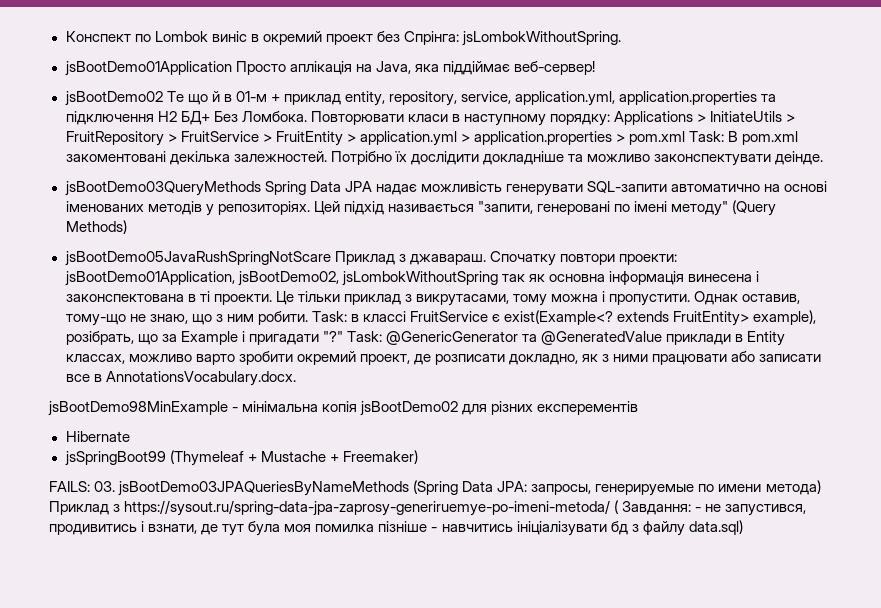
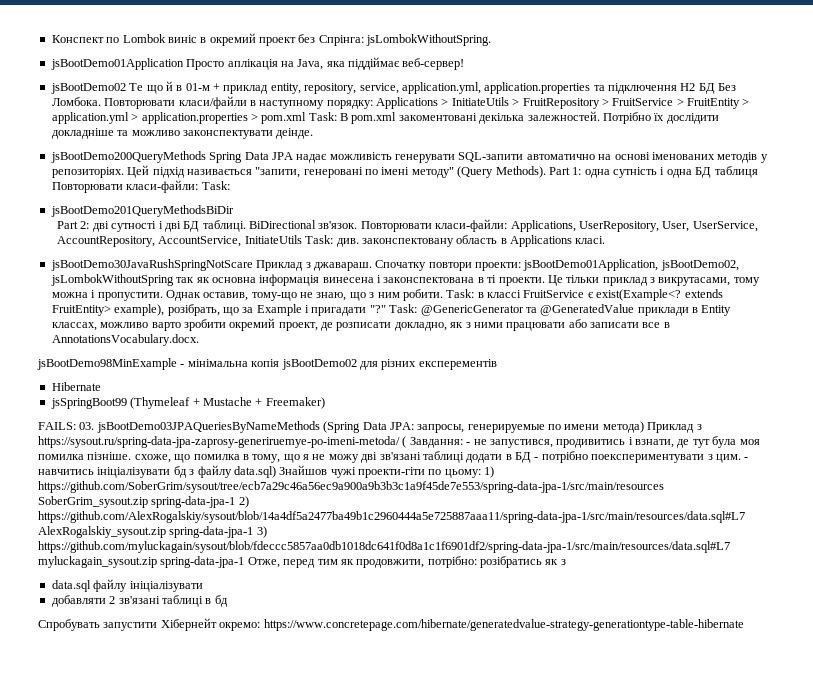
[180,111,210,125] БД+ -> [698,83,715,94] БД
[407,114,448,122] класи -> [178,96,247,109] класи/файли
[64,181,261,196] jsBootDemo03QueryMethods -> [50,151,206,163] jsBootDemo200QueryMethods
[65,220,127,234] [64,251,331,266] Methods) // jsBootDemo05JavaRushSpringNotScare -> [495,166,758,178] [51,180,230,193] [50,205,234,217] [57,219,758,232] [57,235,606,247] [50,259,253,271] Methods). Part 1: одна сутність і одна БД таблиця Повторювати класи-файли: Task: // jsBootDemo201QueryMethodsBiDir // Part 2: дві сутності і дві БД таблиці. BiDirectional зв'язок. Повторювати класи-файли: Applications, UserRepository, User, UserService, AccountRepository, AccountService, InitiateUtils Task: див. законспектовану область в Applications класі. // jsBootDemo30JavaRushSpringNotScare
[378,521,428,532] пізніше -> [87,451,741,463] пізніше. схоже, що помилка в тому, що я не можу дві зв'язані таблиці додати в БД - потрібно поекспериментувати з цим.
(743, 527) none -> [279,465,495,478] [38,481,664,493] [38,496,249,508] [38,511,745,523] [38,526,267,538] [38,541,730,553] [38,556,566,568] [51,579,203,592] [51,595,228,607] [38,618,744,631] Знайшов чужі проекти-гіти по цьому: 1) https://github.com/SoberGrim/sysout/tree/ecb7a29c46a56ec9a900a9b3b3c1a9f45de7e553/spring-data-jpa-1/src/main/resources SoberGrim_sysout.zip spring-data-jpa-1 2) https://github.com/AlexRogalskiy/sysout/blob/14a4df5a2477ba49b1c2960444a5e725887aaa11/spring-data-jpa-1/src/main/resources/data.sql#L7 AlexRogalskiy_sysout.zip spring-data-jpa-1 3) https://github.com/myluckagain/sysout/blob/fdeccc5857aa0db1018dc641f0d8a1c1f6901df2/spring-data-jpa-1/src/main/resources/data.sql#L7 myluckagain_sysout.zip spring-data-jpa-1 Отже, перед тим як продовжити, потрібно: розібратись як з // data.sql файлу ініціалізувати // добавляти 2 зв'язані таблиці в бд // Спробувать запустити Хібернейт окремо: https://www.concretepage.com/hibernate/generatedvalue-strategy-generationtype-table-hibernate

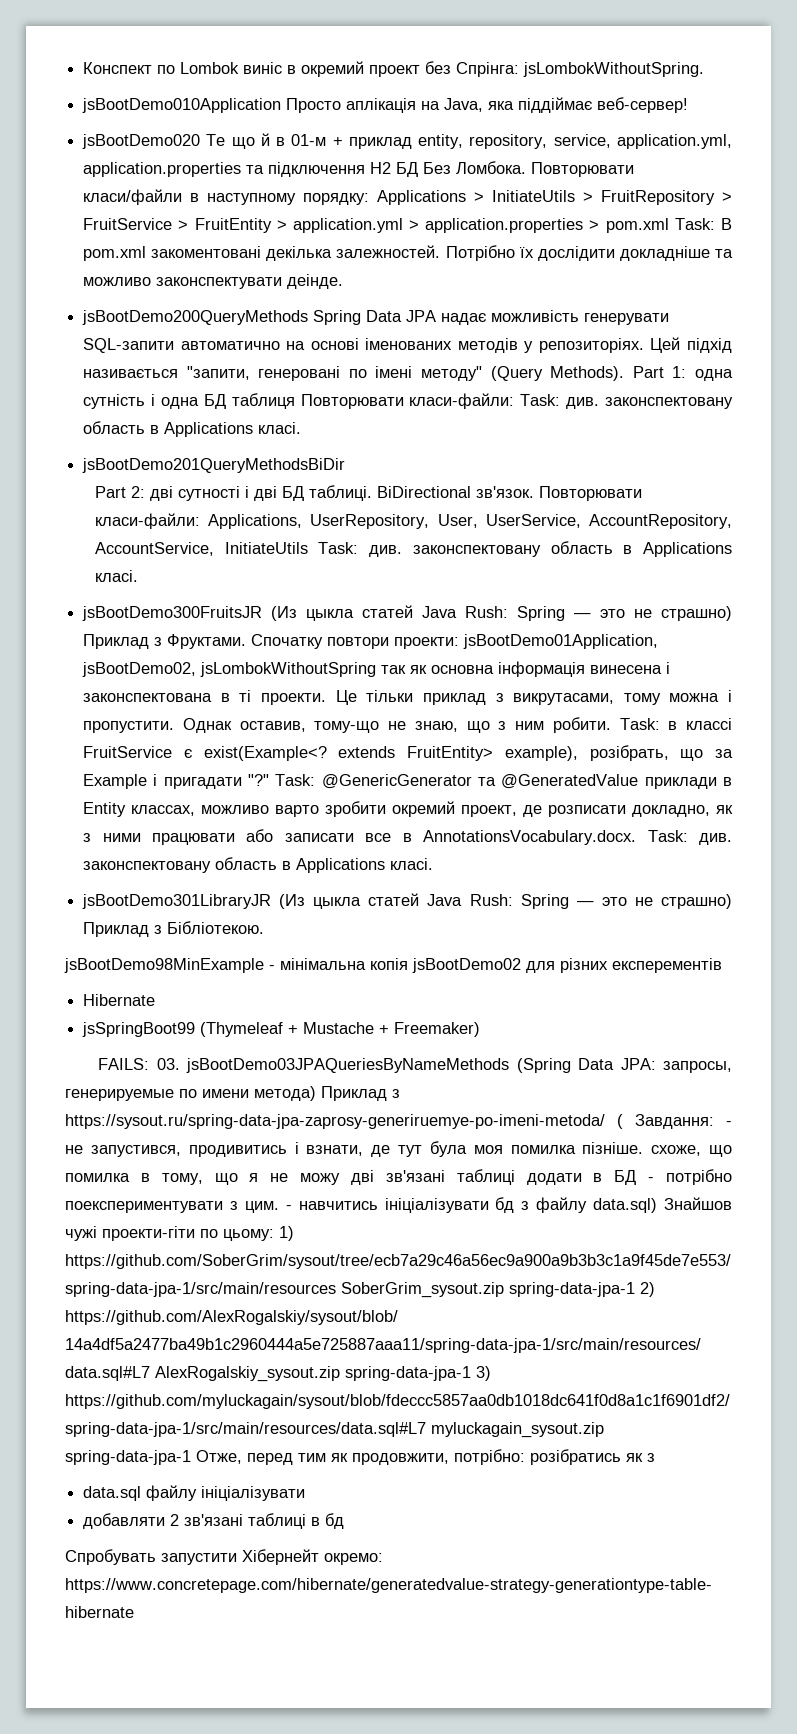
[50,58,184,70] jsBootDemo01Application -> [82,98,282,113] jsBootDemo010Application
[50,83,126,94] jsBootDemo02 -> [82,134,201,149] jsBootDemo020
(230, 185) none -> [566,397,733,409] [83,421,302,437] див. законспектовану область в Applications класі.
[50,259,372,271] jsBootDemo30JavaRushSpringNotScare Приклад з джавараш. -> [82,605,733,621] [83,634,247,649] jsBootDemo300FruitsJR (Из цыкла статей Java Rush: Spring — это не страшно) Приклад з Фруктами.
(199, 340) none -> [647,830,733,845] [83,857,434,873] [82,893,732,909] [83,921,265,937] Task: див. законспектовану область в Applications класі. // jsBootDemo301LibraryJR (Из цыкла статей Java Rush: Spring — это не страшно) Приклад з Бібліотекою.

